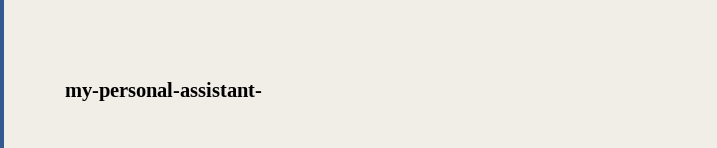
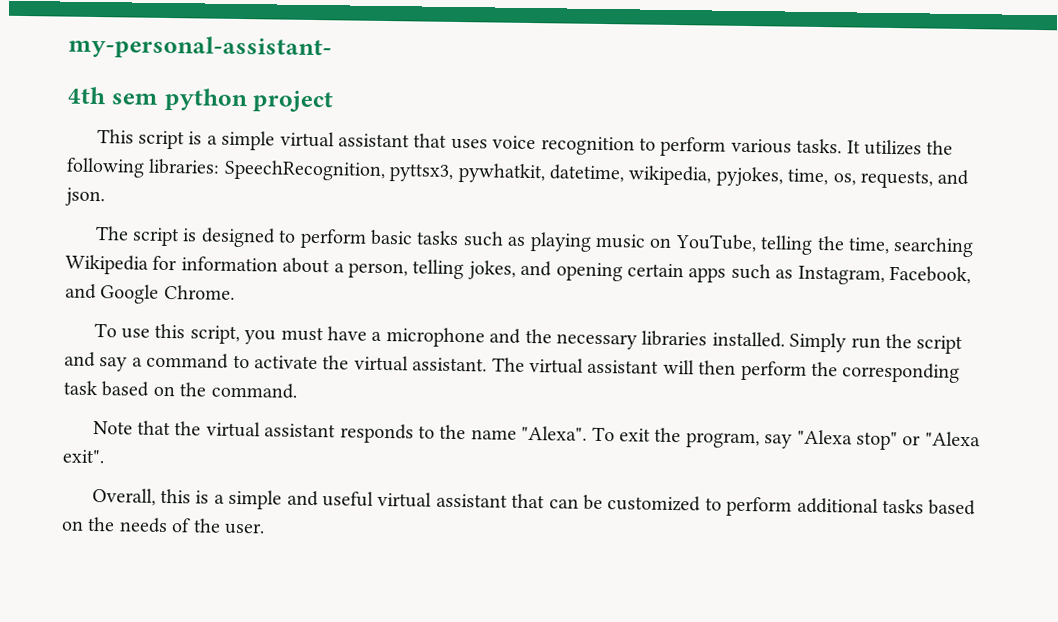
(262, 91) none -> [67,86,335,113] [96,129,954,157] [66,157,970,189] [65,187,105,207] [94,226,975,258] [65,254,971,285] [65,283,235,304] [93,323,964,354] [64,351,961,383] [63,380,297,399] [92,420,981,451] [62,449,105,464] [91,487,977,517] [61,516,265,535] // 4th sem python project // This script is a simple virtual assistant that uses voice recognition to perform various tasks. It utilizes the following libraries: SpeechRecognition, pyttsx3, pywhatkit, datetime, wikipedia, pyjokes, time, os, requests, and json. // The script is designed to perform basic tasks such as playing music on YouTube, telling the time, searching Wikipedia for information about a person, telling jokes, and opening certain apps such as Instagram, Facebook, and Google Chrome. // To use this script, you must have a microphone and the necessary libraries installed. Simply run the script and say a command to activate the virtual assistant. The virtual assistant will then perform the corresponding task based on the command. // Note that the virtual assistant responds to the name "Alexa". To exit the program, say "Alexa stop" or "Alexa exit". // Overall, this is a simple and useful virtual assistant that can be customized to perform additional tasks based on the needs of the user.

